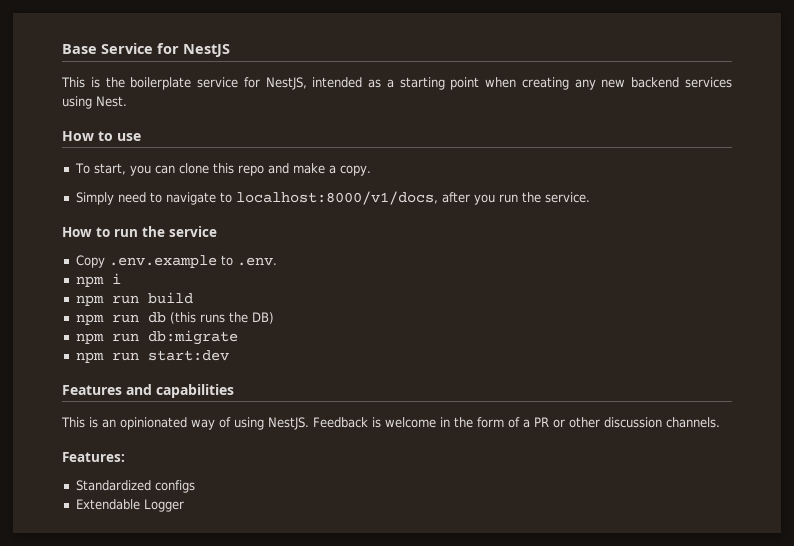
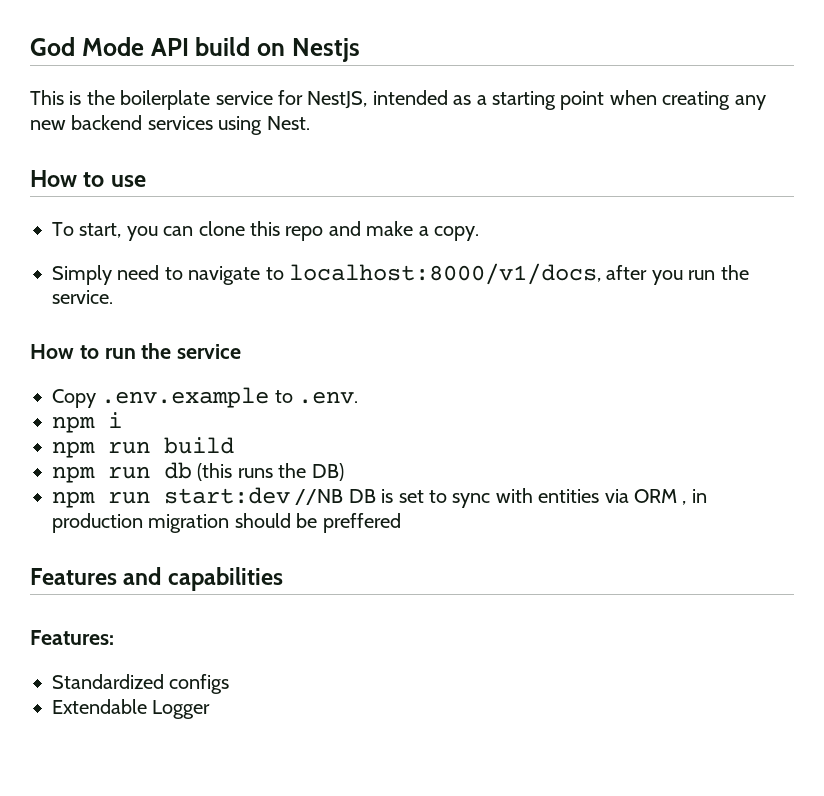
[62,43,230,57] Base Service for NestJS -> [30,37,360,62] God Mode API build on Nestjs
[75,330,238,345] // npm run db:migrate -> (344, 472) none
[62,384,234,398] [61,417,720,430] // Features and capabilities // This is an opinionated way of using NestJS. Feedback is welcome in the form of a PR or other discussion channels. -> [295,488,707,508] [52,513,401,533] [30,567,283,591] //NB DB is set to sync with entities via ORM , in production migration should be preffered // Features and capabilities

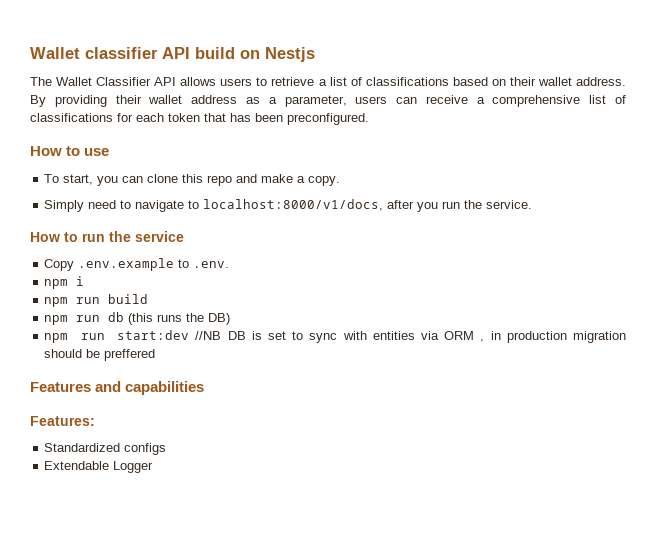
[30,37,144,56] God Mode -> [30,47,158,59] Wallet classifier
[30,90,766,110] [30,115,310,135] This is the boilerplate service for NestJS, intended as a starting point when creating any new backend services using Nest. -> [30,77,626,86] [30,95,626,107] [30,113,369,125] The Wallet Classifier API allows users to retrieve a list of classifications based on their wallet address. By providing their wallet address as a parameter, users can receive a comprehensive list of classifications for each token that has been preconfigured.

